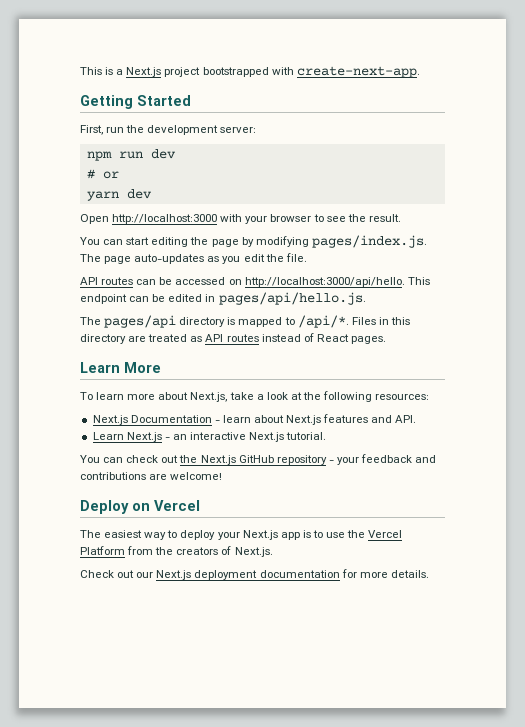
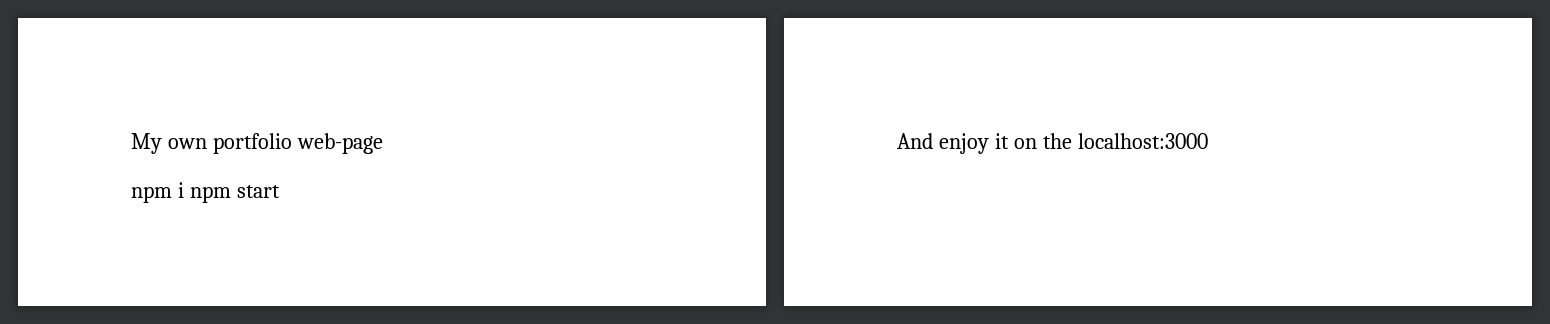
[80,66,420,78] [80,95,191,109] [80,125,257,135] [86,149,176,161] [86,169,119,179] [86,189,152,201] [80,214,401,224] [80,235,427,248] [80,253,307,264] [80,277,430,287] [80,292,366,305] [80,315,410,328] [80,333,386,344] [80,362,161,373] [80,391,430,402] [92,414,417,425] [92,432,327,442] [80,454,437,465] [80,472,223,480] [80,500,200,514] [80,530,403,540] [80,546,273,557] [80,569,429,580] This is a Next.js project bootstrapped with create-next-app. // Getting Started // First, run the development server: // npm run dev // # or // yarn dev // Open http://localhost:3000 with your browser to see the result. // You can start editing the page by modifying pages/index.js. The page auto-updates as you edit the file. // API routes can be accessed on http://localhost:3000/api/hello. This endpoint can be edited in pages/api/hello.js. // The pages/api directory is mapped to /api/*. Files in this directory are treated as API routes instead of React pages. // Learn More // To learn more about Next.js, take a look at the following resources: // Next.js Documentation - learn about Next.js features and API. // Learn Next.js - an interactive Next.js tutorial. // You can check out the Next.js GitHub repository - your feedback and contributions are welcome! // Deploy on Vercel // The easiest way to deploy your Next.js app is to use the Vercel Platform from the creators of Next.js. // Check out our Next.js deployment documentation for more details. -> [131,133,383,154] [131,182,280,203] [897,133,1208,154] My own portfolio web-page // npm i npm start // And enjoy it on the localhost:3000

